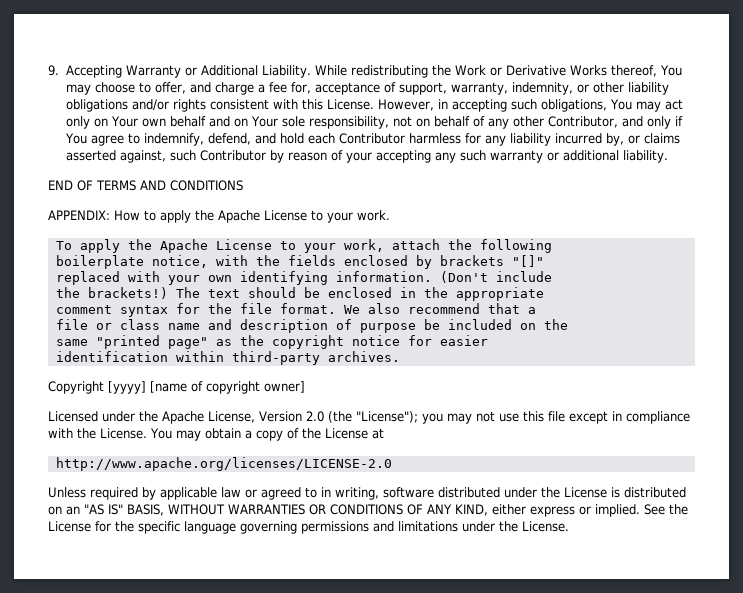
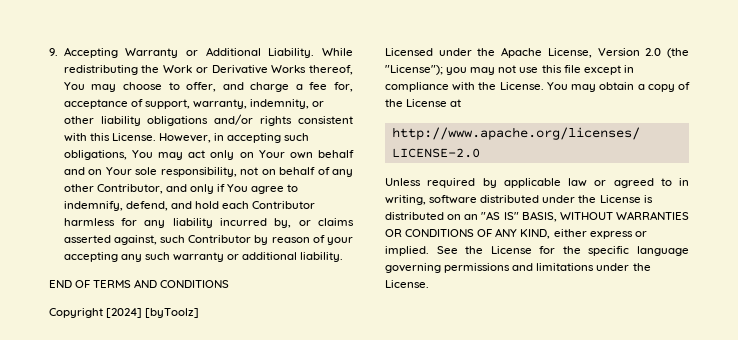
[48,210,390,223] [55,239,552,253] [55,255,544,269] [55,271,552,285] [55,287,544,301] [55,303,536,317] [55,319,568,333] [55,335,488,349] [55,351,400,365] [48,381,305,394] APPENDIX: How to apply the Apache License to your work. // To apply the Apache License to your work, attach the following // boilerplate notice, with the fields enclosed by brackets "[]" // replaced with your own identifying information. (Don't include // the brackets!) The text should be enclosed in the appropriate // comment syntax for the file format. We also recommend that a // file or class name and description of purpose be included on the // same "printed page" as the copyright notice for easier // identification within third-party archives. // Copyright [yyyy] [name of copyright owner] -> [49,308,200,318] Copyright [2024] [byToolz]

